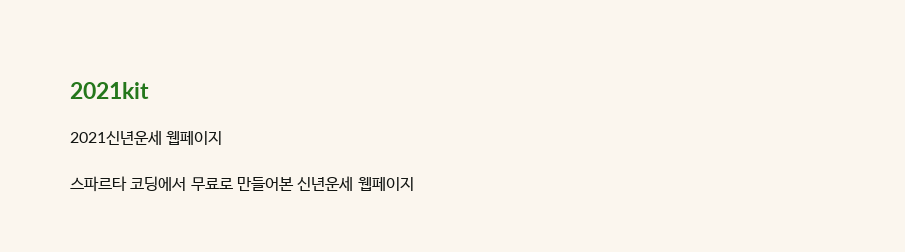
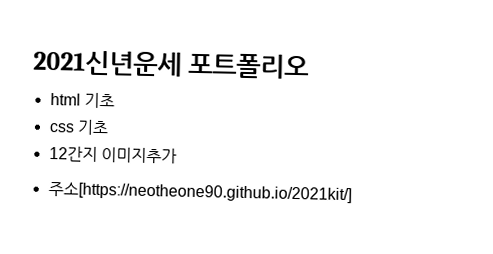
[70,82,149,99] [70,130,223,145] [70,176,414,192] 2021kit // 2021신년운세 웹페이지 // 스파르타 코딩에서 무료로 만들어본 신년운세 웹페이지 -> [33,49,309,80] [49,92,115,109] [48,119,109,136] [48,145,177,164] [47,181,352,204] 2021신년운세 포트폴리오 // html 기초 // css 기초 // 12간지 이미지추가 // 주소[https://neotheone90.github.io/2021kit/]

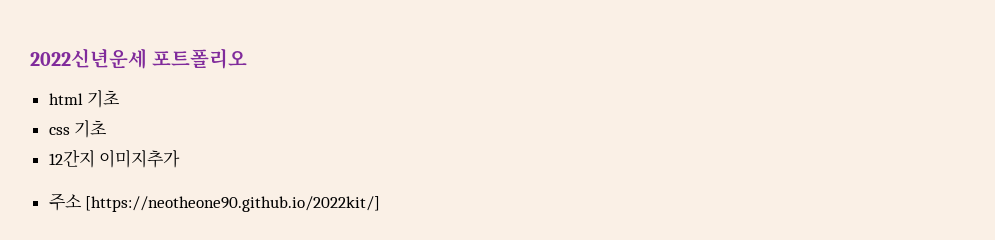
[33,49,182,77] 2021신년운세 -> [30,48,147,69] 2022신년운세
[47,181,352,204] 주소[https://neotheone90.github.io/2021kit/] -> [48,193,381,212] 주소 [https://neotheone90.github.io/2022kit/]

